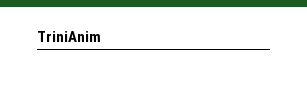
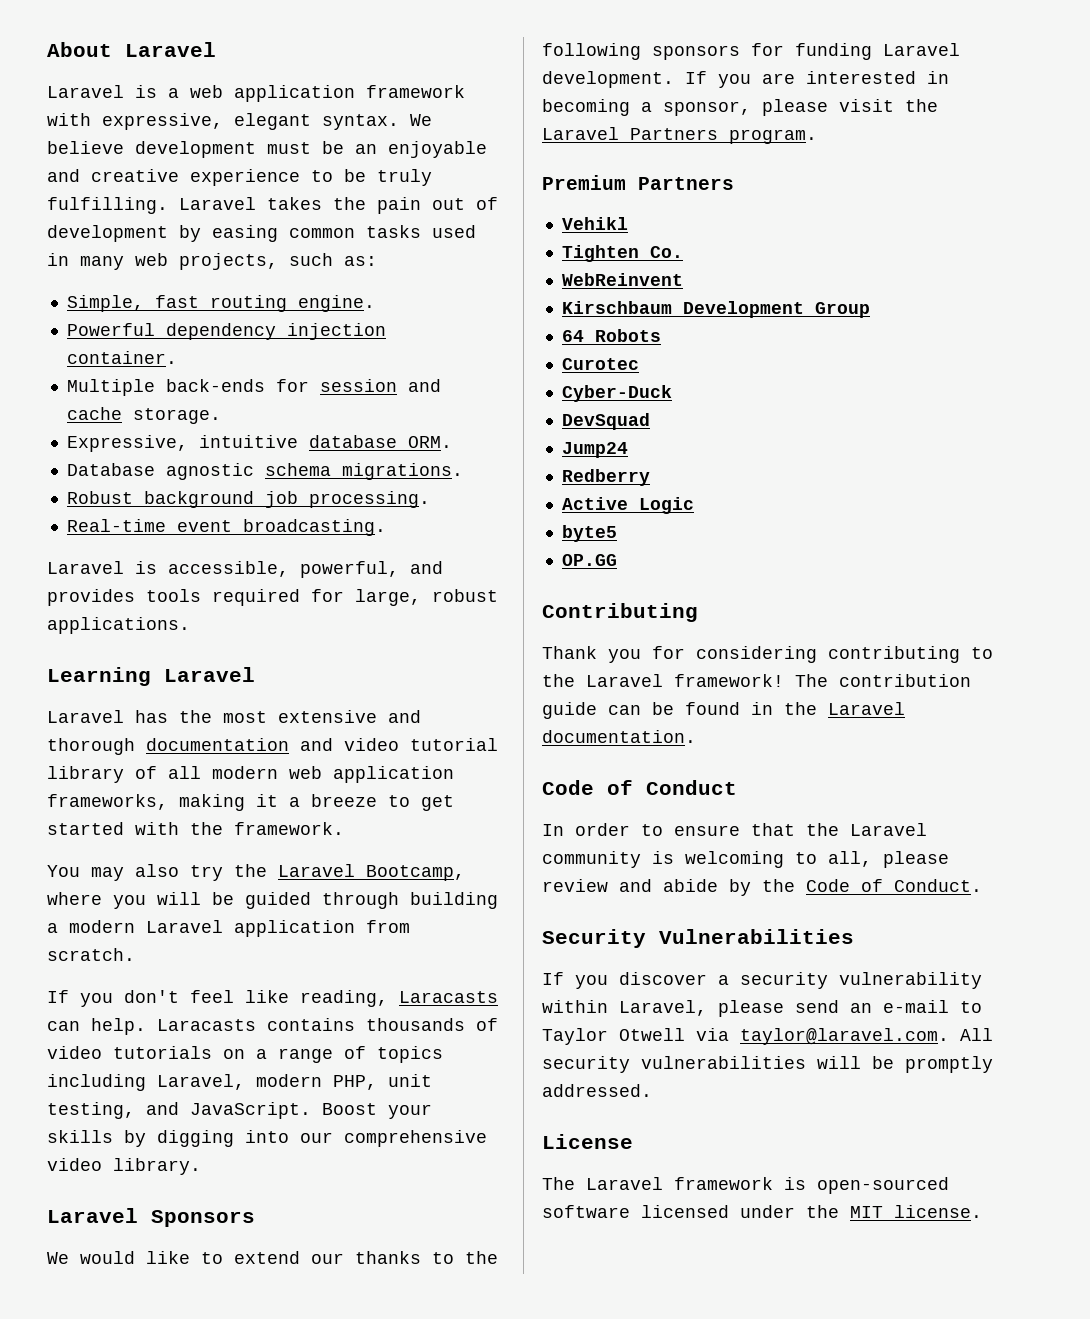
[37,31,101,42] TriniAnim -> [47,42,216,57] [47,85,465,102] [47,113,432,130] [47,141,487,158] [47,169,432,186] [47,197,498,214] [47,225,476,242] [47,253,377,270] [66,295,375,312] [66,323,386,340] [66,351,177,364] [66,379,441,396] [66,407,221,424] [66,435,452,452] [66,463,463,480] [66,491,430,508] [66,519,386,536] [47,561,443,578] [47,589,498,606] [47,617,190,634] [47,667,255,686] [47,710,421,723] [47,738,498,755] [47,766,454,783] [47,794,454,811] [47,822,344,835] [47,864,465,881] [47,892,498,909] [47,920,410,937] [47,948,135,961] [47,990,498,1007] [47,1018,498,1035] [47,1046,443,1063] [47,1074,432,1091] [47,1102,432,1119] [47,1130,487,1147] [47,1158,201,1175] [47,1208,255,1227] [47,1251,498,1264] [542,43,960,60] [542,71,949,88] [542,99,938,116] [542,127,817,144] [542,175,734,190] [561,217,628,230] [561,245,683,262] [561,273,683,286] [561,301,870,318] [561,329,661,342] [561,358,639,370] [561,385,672,402] [561,413,650,430] [561,442,628,458] [561,469,650,486] [561,497,694,514] [561,525,617,542] [561,554,617,566] [542,603,698,622] [542,646,993,663] [542,674,971,687] [542,702,905,719] [542,730,696,743] [542,780,737,795] [542,823,927,836] [542,851,949,868] [542,879,982,896] [542,929,854,948] [542,972,982,989] [542,1000,982,1017] [542,1028,993,1045] [542,1056,993,1073] [542,1084,652,1097] [542,1134,633,1149] [542,1177,949,1194] [542,1205,982,1218] About Laravel // Laravel is a web application framework with expressive, elegant syntax. We believe development must be an enjoyable and creative experience to be truly fulfilling. Laravel takes the pain out of development by easing common tasks used in many web projects, such as: // Simple, fast routing engine. // Powerful dependency injection container. // Multiple back-ends for session and cache storage. // Expressive, intuitive database ORM. // Database agnostic schema migrations. // Robust background job processing. // Real-time event broadcasting. // Laravel is accessible, powerful, and provides tools required for large, robust applications. // Learning Laravel // Laravel has the most extensive and thorough documentation and video tutorial library of all modern web application frameworks, making it a breeze to get started with the framework. // You may also try the Laravel Bootcamp, where you will be guided through building a modern Laravel application from scratch. // If you don't feel like reading, Laracasts can help. Laracasts contains thousands of video tutorials on a range of topics including Laravel, modern PHP, unit testing, and JavaScript. Boost your skills by digging into our comprehensive video library. // Laravel Sponsors // We would like to extend our thanks to the following sponsors for funding Laravel development. If you are interested in becoming a sponsor, please visit the Laravel Partners program. // Premium Partners // Vehikl // Tighten Co. // WebReinvent // Kirschbaum Development Group // 64 Robots // Curotec // Cyber-Duck // DevSquad // Jump24 // Redberry // Active Logic // byte5 // OP.GG // Contributing // Thank you for considering contributing to the Laravel framework! The contribution guide can be found in the Laravel documentation. // Code of Conduct // In order to ensure that the Laravel community is welcoming to all, please review and abide by the Code of Conduct. // Security Vulnerabilities // If you discover a security vulnerability within Laravel, please send an e-mail to Taylor Otwell via taylor@laravel.com. All security vulnerabilities will be promptly addressed. // License // The Laravel framework is open-sourced software licensed under the MIT license.

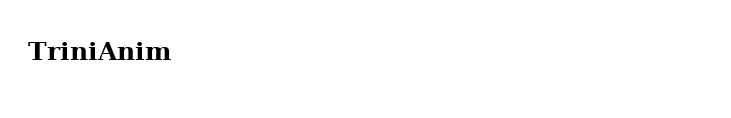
[47,42,216,57] [47,85,465,102] [47,113,432,130] [47,141,487,158] [47,169,432,186] [47,197,498,214] [47,225,476,242] [47,253,377,270] [66,295,375,312] [66,323,386,340] [66,351,177,364] [66,379,441,396] [66,407,221,424] [66,435,452,452] [66,463,463,480] [66,491,430,508] [66,519,386,536] [47,561,443,578] [47,589,498,606] [47,617,190,634] [47,667,255,686] [47,710,421,723] [47,738,498,755] [47,766,454,783] [47,794,454,811] [47,822,344,835] [47,864,465,881] [47,892,498,909] [47,920,410,937] [47,948,135,961] [47,990,498,1007] [47,1018,498,1035] [47,1046,443,1063] [47,1074,432,1091] [47,1102,432,1119] [47,1130,487,1147] [47,1158,201,1175] [47,1208,255,1227] [47,1251,498,1264] [542,43,960,60] [542,71,949,88] [542,99,938,116] [542,127,817,144] [542,175,734,190] [561,217,628,230] [561,245,683,262] [561,273,683,286] [561,301,870,318] [561,329,661,342] [561,358,639,370] [561,385,672,402] [561,413,650,430] [561,442,628,458] [561,469,650,486] [561,497,694,514] [561,525,617,542] [561,554,617,566] [542,603,698,622] [542,646,993,663] [542,674,971,687] [542,702,905,719] [542,730,696,743] [542,780,737,795] [542,823,927,836] [542,851,949,868] [542,879,982,896] [542,929,854,948] [542,972,982,989] [542,1000,982,1017] [542,1028,993,1045] [542,1056,993,1073] [542,1084,652,1097] [542,1134,633,1149] [542,1177,949,1194] [542,1205,982,1218] About Laravel // Laravel is a web application framework with expressive, elegant syntax. We believe development must be an enjoyable and creative experience to be truly fulfilling. Laravel takes the pain out of development by easing common tasks used in many web projects, such as: // Simple, fast routing engine. // Powerful dependency injection container. // Multiple back-ends for session and cache storage. // Expressive, intuitive database ORM. // Database agnostic schema migrations. // Robust background job processing. // Real-time event broadcasting. // Laravel is accessible, powerful, and provides tools required for large, robust applications. // Learning Laravel // Laravel has the most extensive and thorough documentation and video tutorial library of all modern web application frameworks, making it a breeze to get started with the framework. // You may also try the Laravel Bootcamp, where you will be guided through building a modern Laravel application from scratch. // If you don't feel like reading, Laracasts can help. Laracasts contains thousands of video tutorials on a range of topics including Laravel, modern PHP, unit testing, and JavaScript. Boost your skills by digging into our comprehensive video library. // Laravel Sponsors // We would like to extend our thanks to the following sponsors for funding Laravel development. If you are interested in becoming a sponsor, please visit the Laravel Partners program. // Premium Partners // Vehikl // Tighten Co. // WebReinvent // Kirschbaum Development Group // 64 Robots // Curotec // Cyber-Duck // DevSquad // Jump24 // Redberry // Active Logic // byte5 // OP.GG // Contributing // Thank you for considering contributing to the Laravel framework! The contribution guide can be found in the Laravel documentation. // Code of Conduct // In order to ensure that the Laravel community is welcoming to all, please review and abide by the Code of Conduct. // Security Vulnerabilities // If you discover a security vulnerability within Laravel, please send an e-mail to Taylor Otwell via taylor@laravel.com. All security vulnerabilities will be promptly addressed. // License // The Laravel framework is open-sourced software licensed under the MIT license. -> [28,42,171,60] TriniAnim

